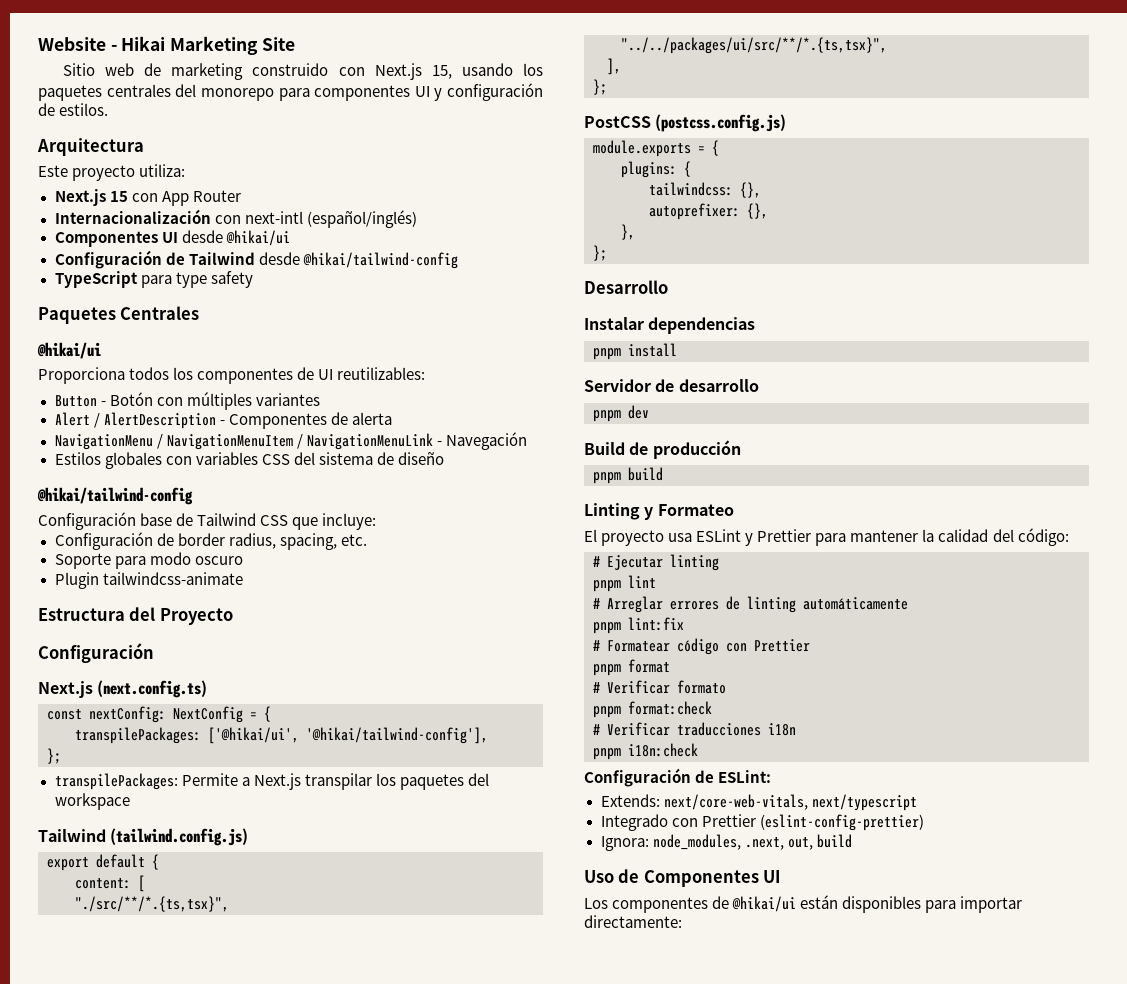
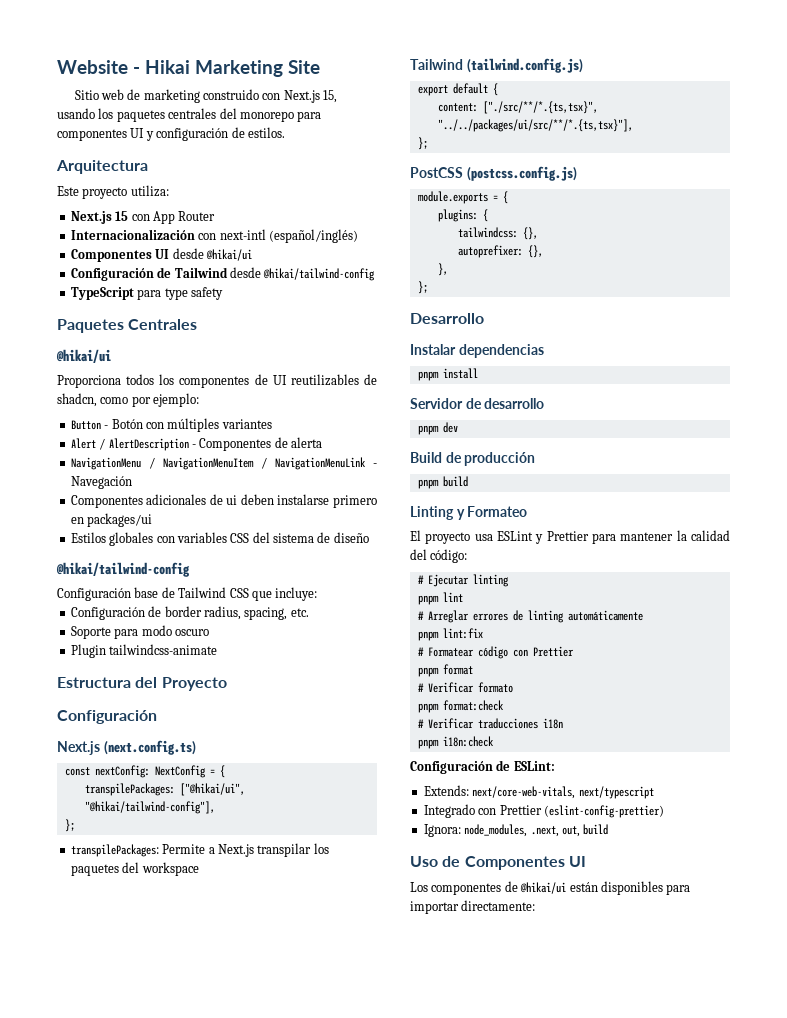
[337,367,426,380] reutilizables: -> [290,374,377,386] [57,393,200,407] reutilizables de shadcn, como por ejemplo:
(527, 441) none -> [70,494,377,508] [70,513,153,527] // Componentes adicionales de ui deben instalarse primero en packages/ui
[208,727,488,744] ['@hikai/ui', '@hikai/tailwind-config'], -> [179,783,245,796] [84,801,215,814] ["@hikai/ui", "@hikai/tailwind-config"],
[138,875,145,892] [75,896,229,912] [621,37,887,54] [607,58,621,75] [ // "./src/**/*.{ts,tsx}", // "../../packages/ui/src/**/*.{ts,tsx}", // ], -> [482,101,598,114] [437,119,633,132] ["./src/**/*.{ts,tsx}", "../../packages/ui/src/**/*.{ts,tsx}"],

